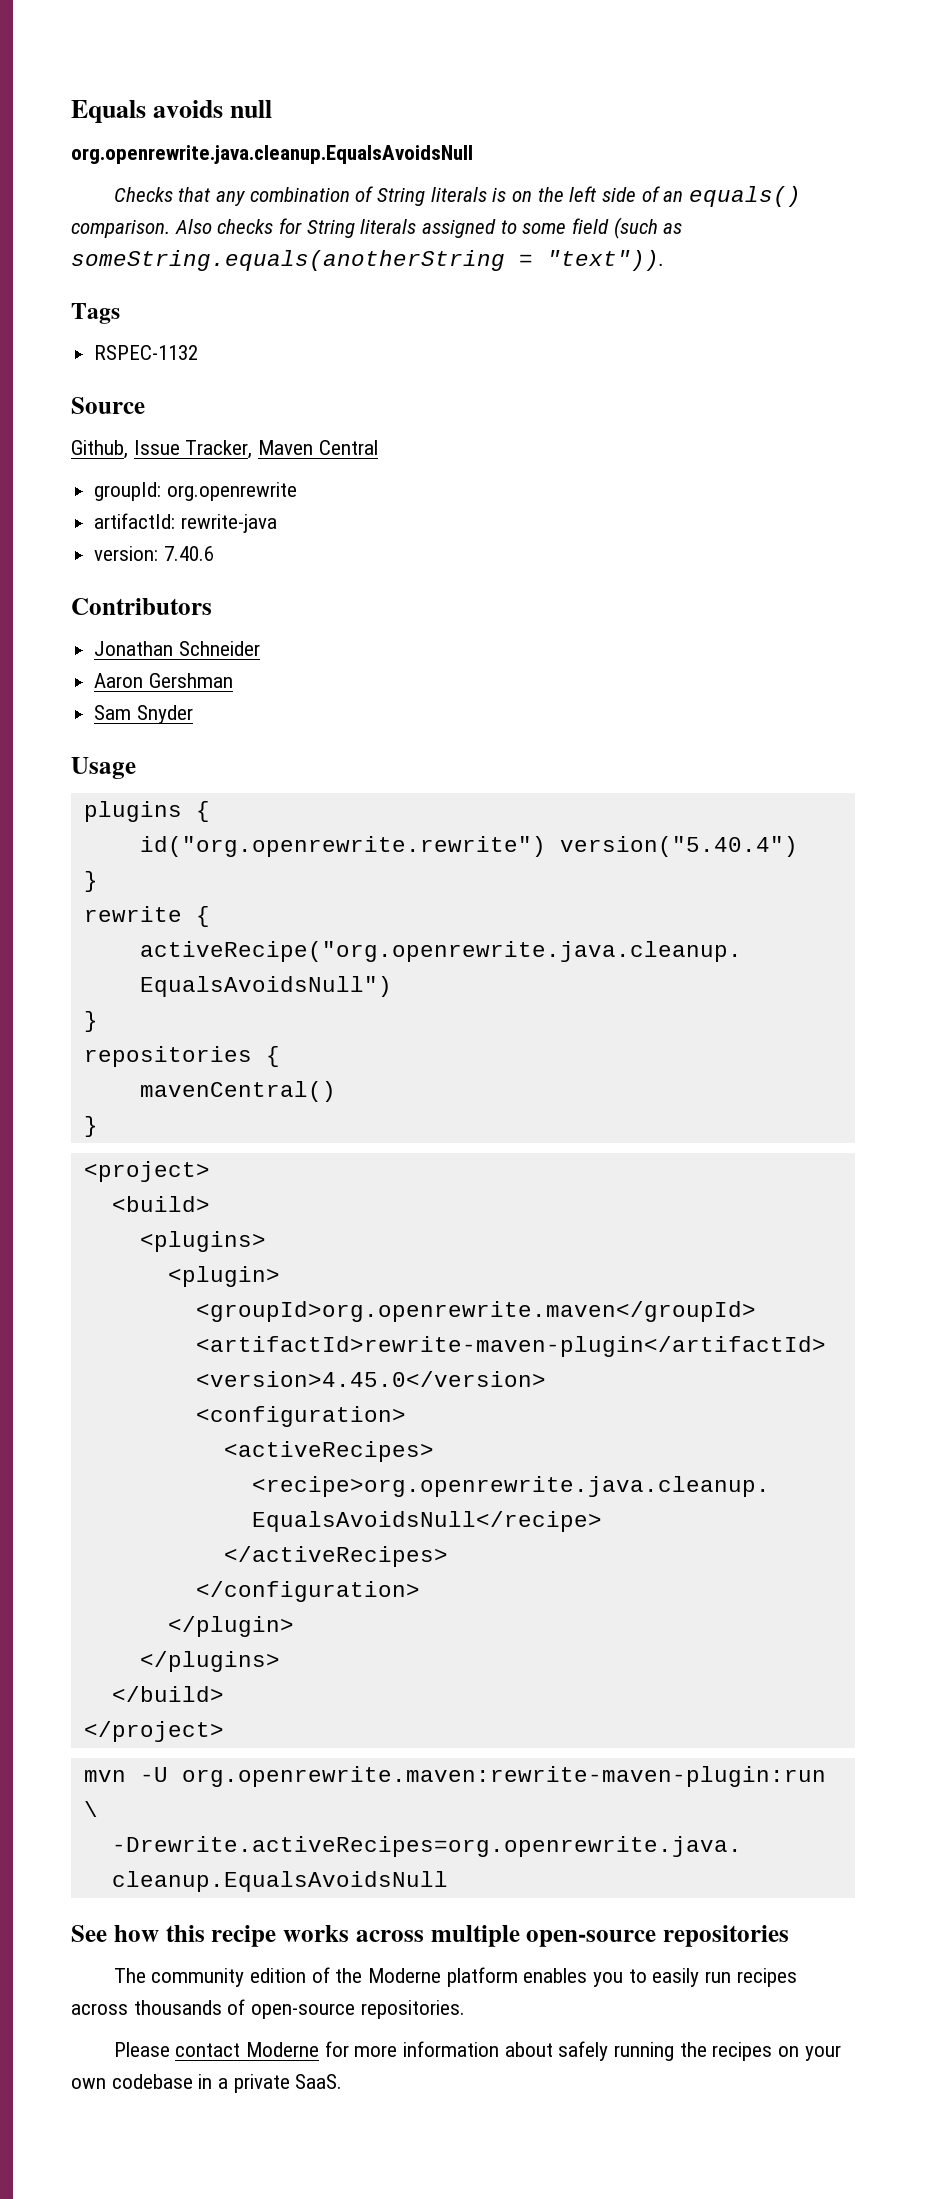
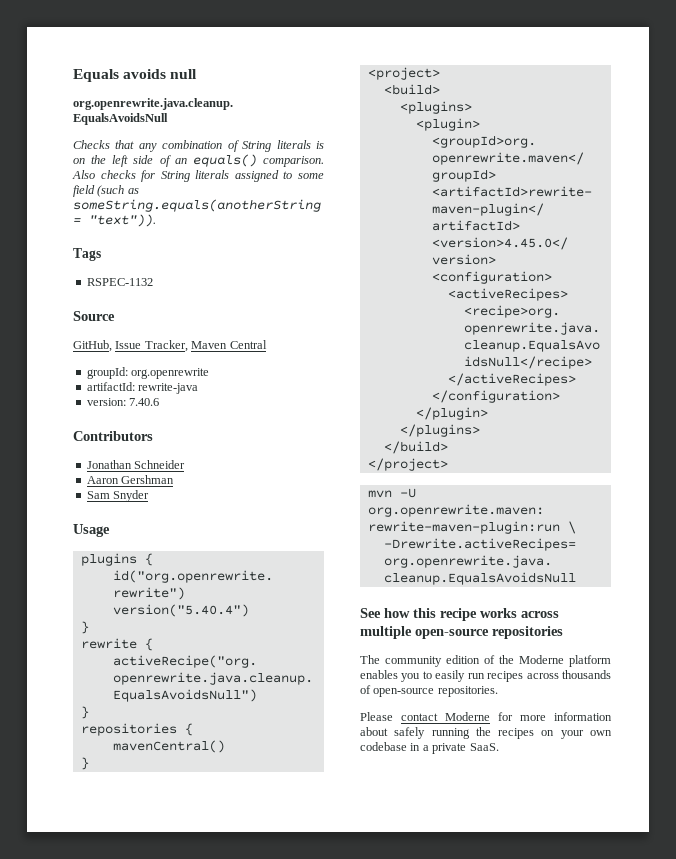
[71,440,128,459] Github, -> [73,340,112,352] GitHub,

